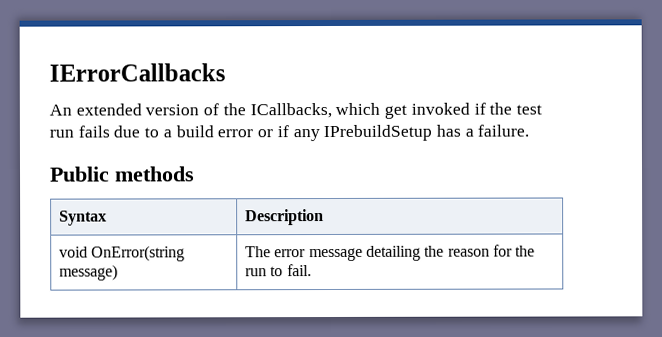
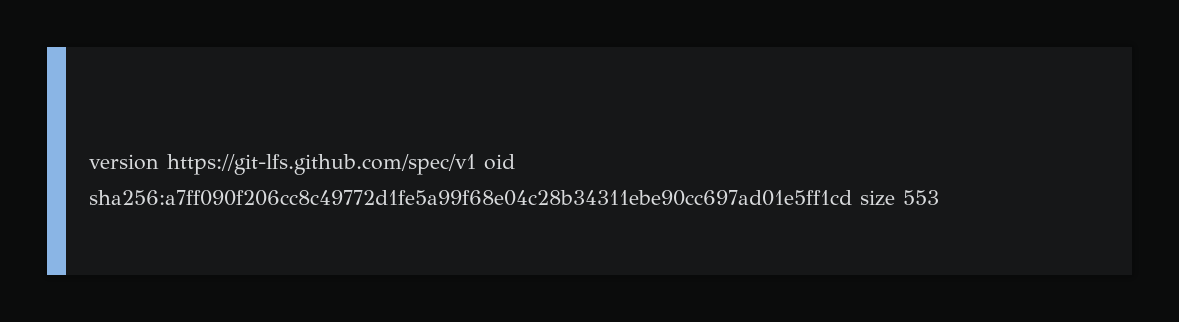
[49,63,226,82] [49,102,542,119] [49,124,530,142] [49,166,195,182] [58,210,107,226] [244,209,324,226] [58,245,186,262] [58,264,118,281] [244,244,536,262] [244,264,312,277] IErrorCallbacks // An extended version of the ICallbacks, which get invoked if the test run fails due to a build error or if any IPrebuildSetup has a failure. // Public methods // Syntax | Description // void OnError(string message) | The error message detailing the reason for the run to fail. -> [89,154,515,175] [89,190,939,206] version https://git-lfs.github.com/spec/v1 oid sha256:a7ff090f206cc8c49772d1fe5a99f68e04c28b34311ebe90cc697ad01e5ff1cd size 553

